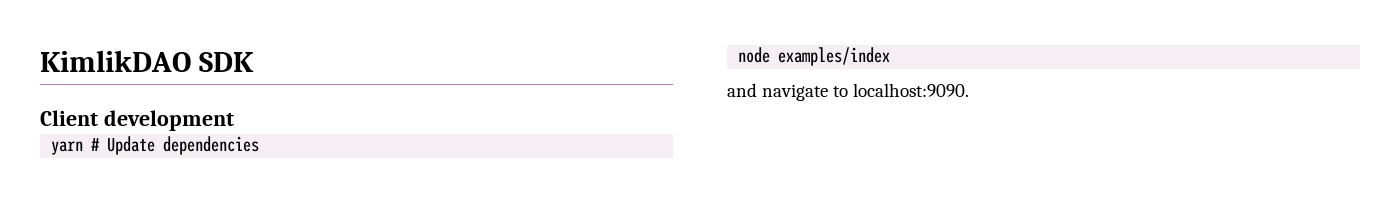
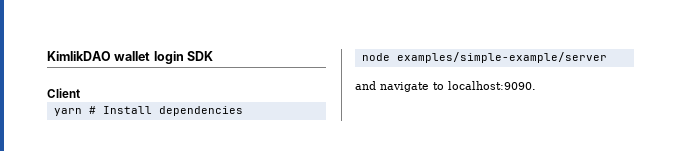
(191, 61) none -> [114,51,184,64] wallet login
[103,110,234,131] development -> (80, 93) none
[107,136,156,155] Update -> [102,106,152,114] Install
[778,47,891,66] examples/index -> [396,52,607,63] examples/simple-example/server

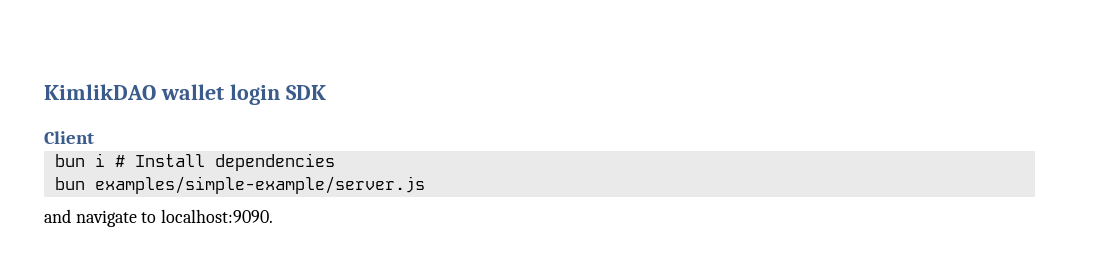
[53,108,82,116] yarn -> [54,153,105,167] bun i
[361,52,607,63] node examples/simple-example/server -> [54,176,425,194] bun examples/simple-example/server.js

